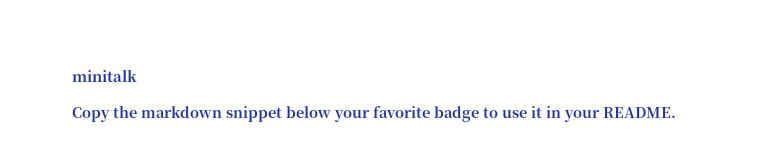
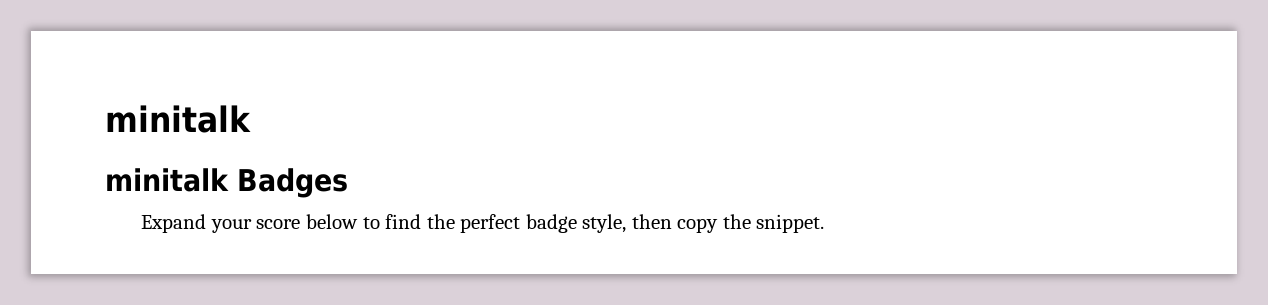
[72,106,676,122] Copy the markdown snippet below your favorite badge to use it in your README. -> [105,168,348,198] [141,214,825,233] minitalk Badges // Expand your score below to find the perfect badge style, then copy the snippet.

